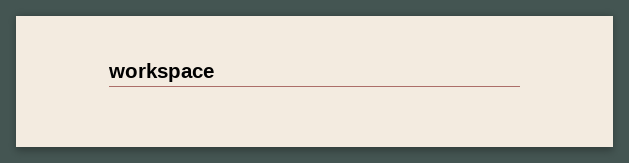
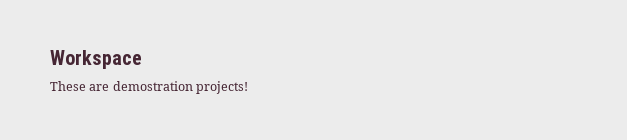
[108,63,214,82] workspace -> [50,50,142,69] [50,81,249,94] Workspace // These are demostration projects!

